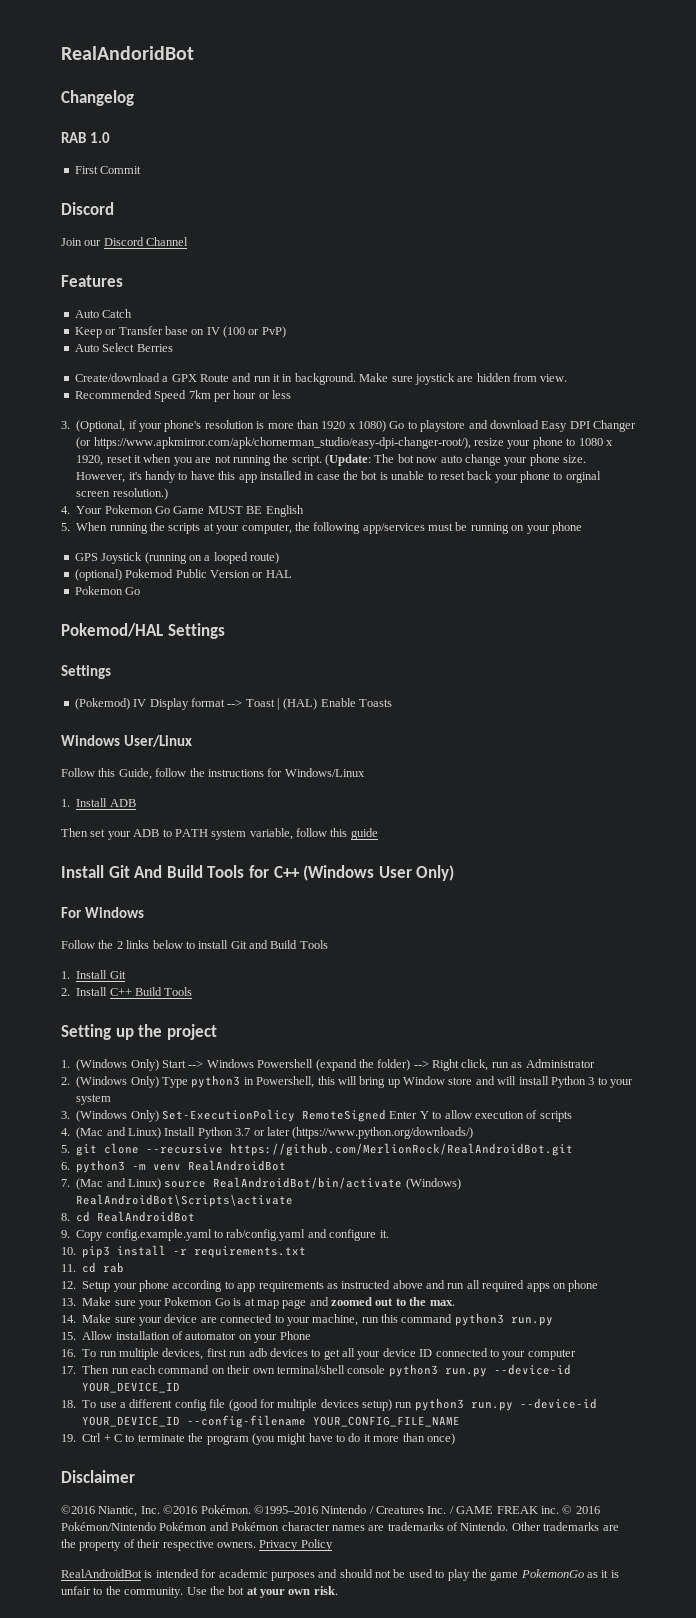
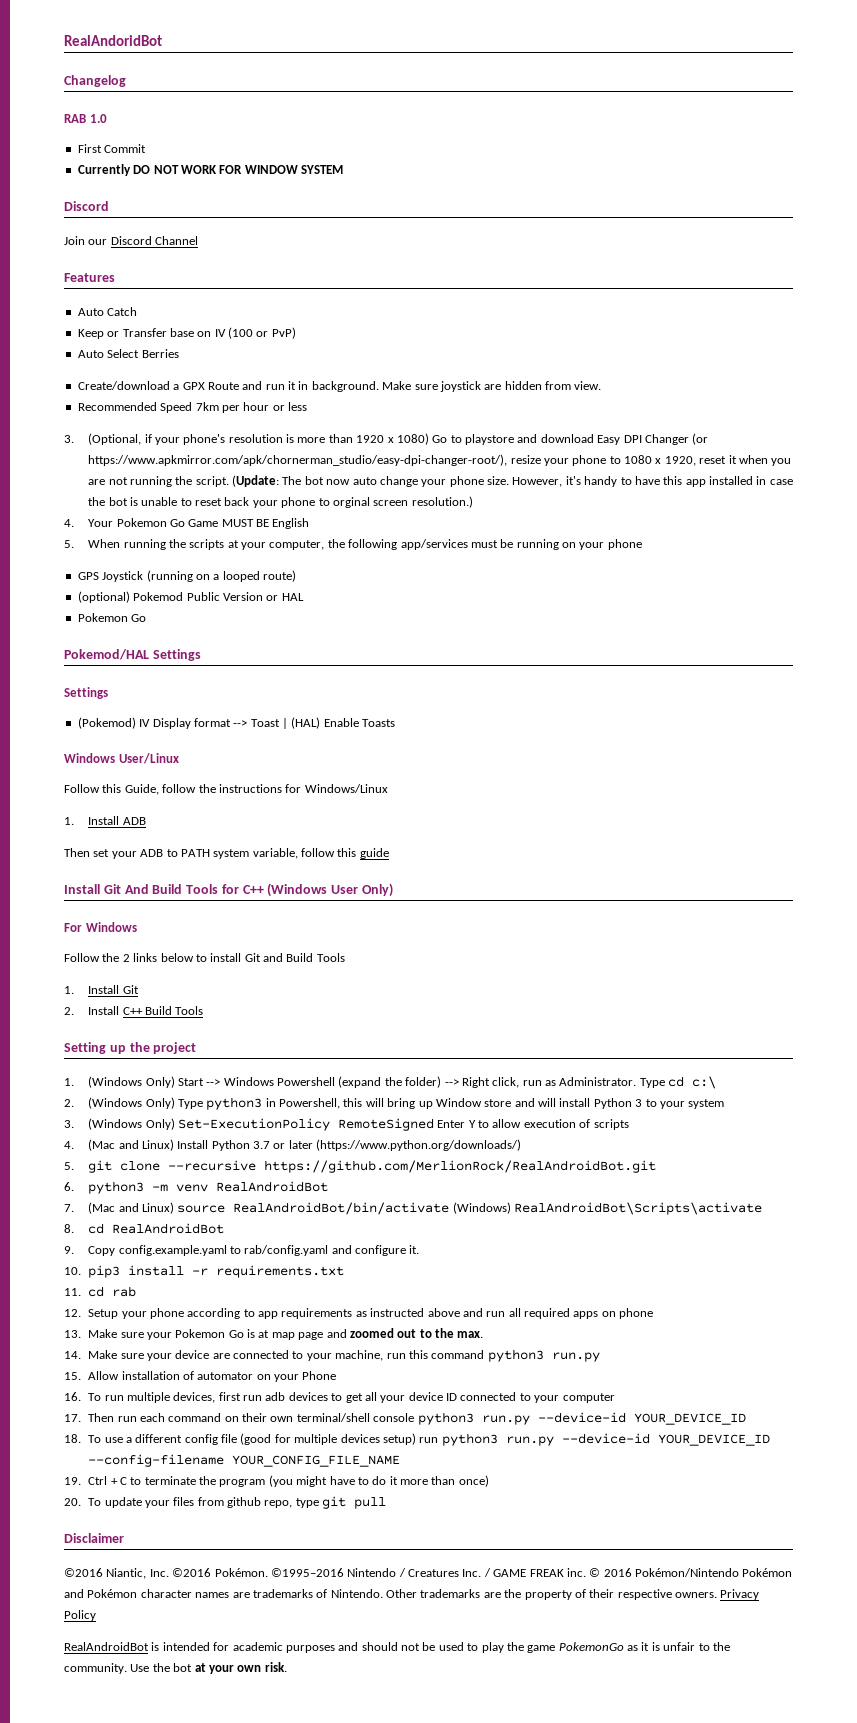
(142, 170) none -> [77,164,343,176] // Currently DO NOT WORK FOR WINDOW SYSTEM
[525,1059,595,1068] Administrator -> [559,1076,717,1089] Administrator. Type cd c:\
(455, 1439) none -> [64,1496,387,1509] // 20. To update your files from github repo, type git pull

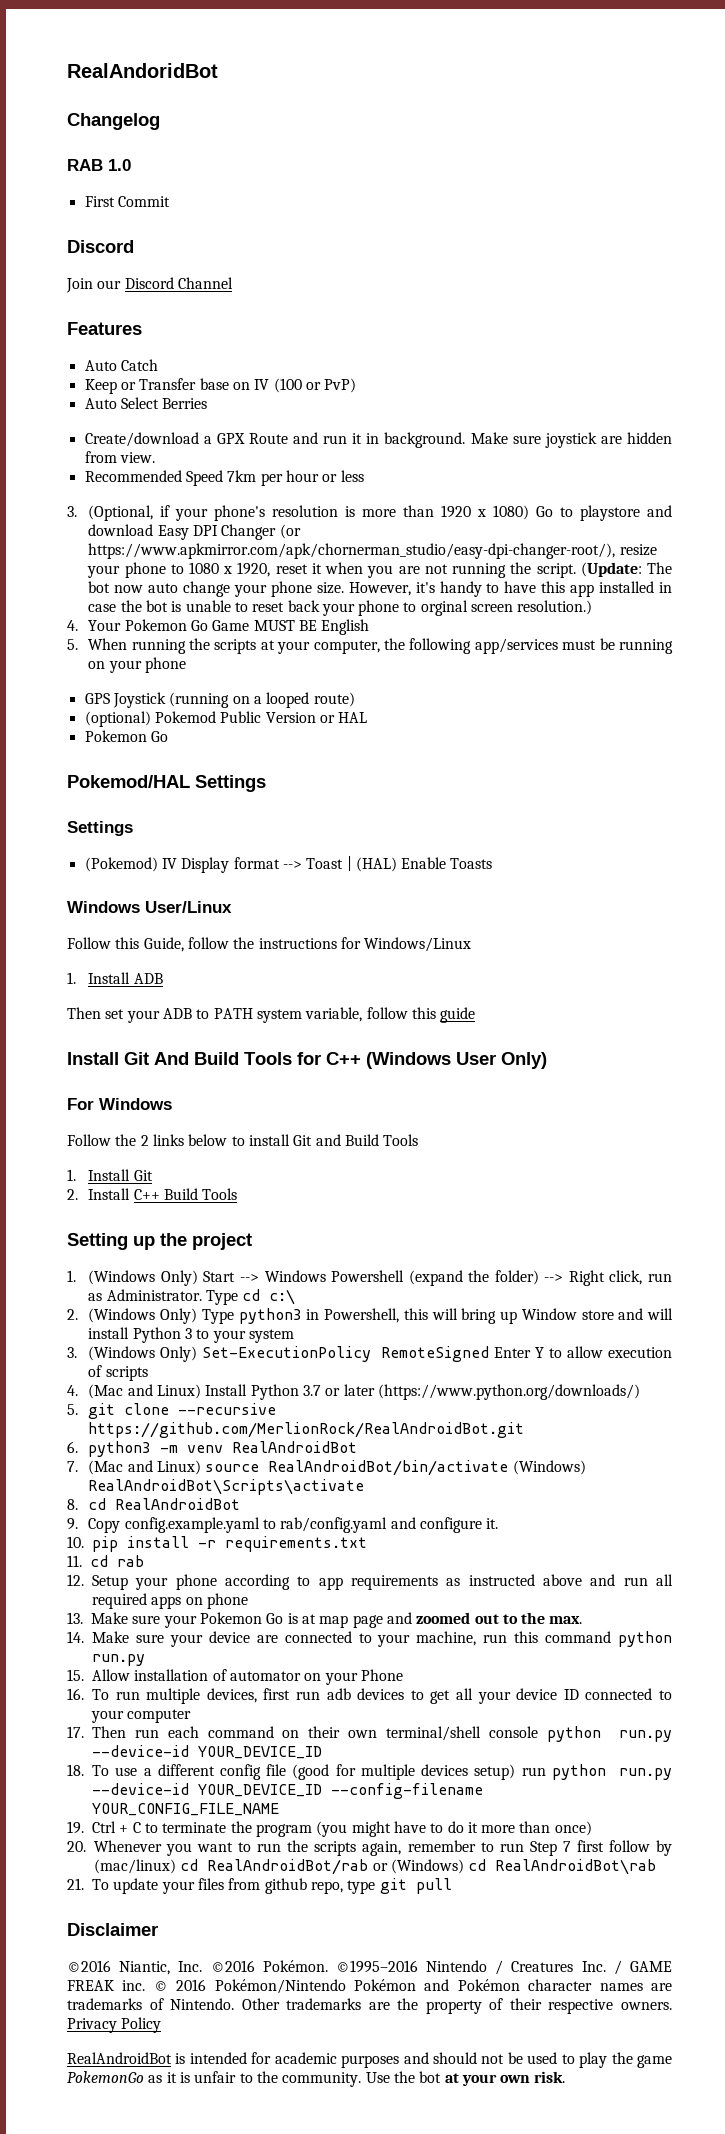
[77,164,343,176] // Currently DO NOT WORK FOR WINDOW SYSTEM -> (170, 201) none
[88,1265,121,1278] pip3 -> [92,1536,118,1552] pip
[487,1349,544,1362] python3 -> [618,1631,672,1647] python
[417,1412,474,1425] python3 -> [546,1726,601,1742] python
[441,1433,498,1446] python3 -> [551,1764,606,1780] python
(81, 1502) none -> [94,1840,672,1856] [94,1859,657,1875] [67,1878,84,1890] Whenever you want to run the scripts again, remember to run Step 7 first follow by (mac/linux) cd RealAndroidBot/rab or (Windows) cd RealAndroidBot\rab // 21.

